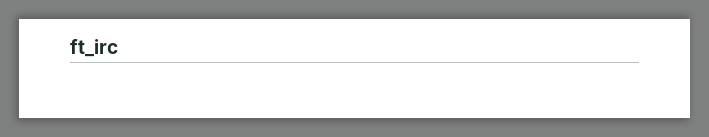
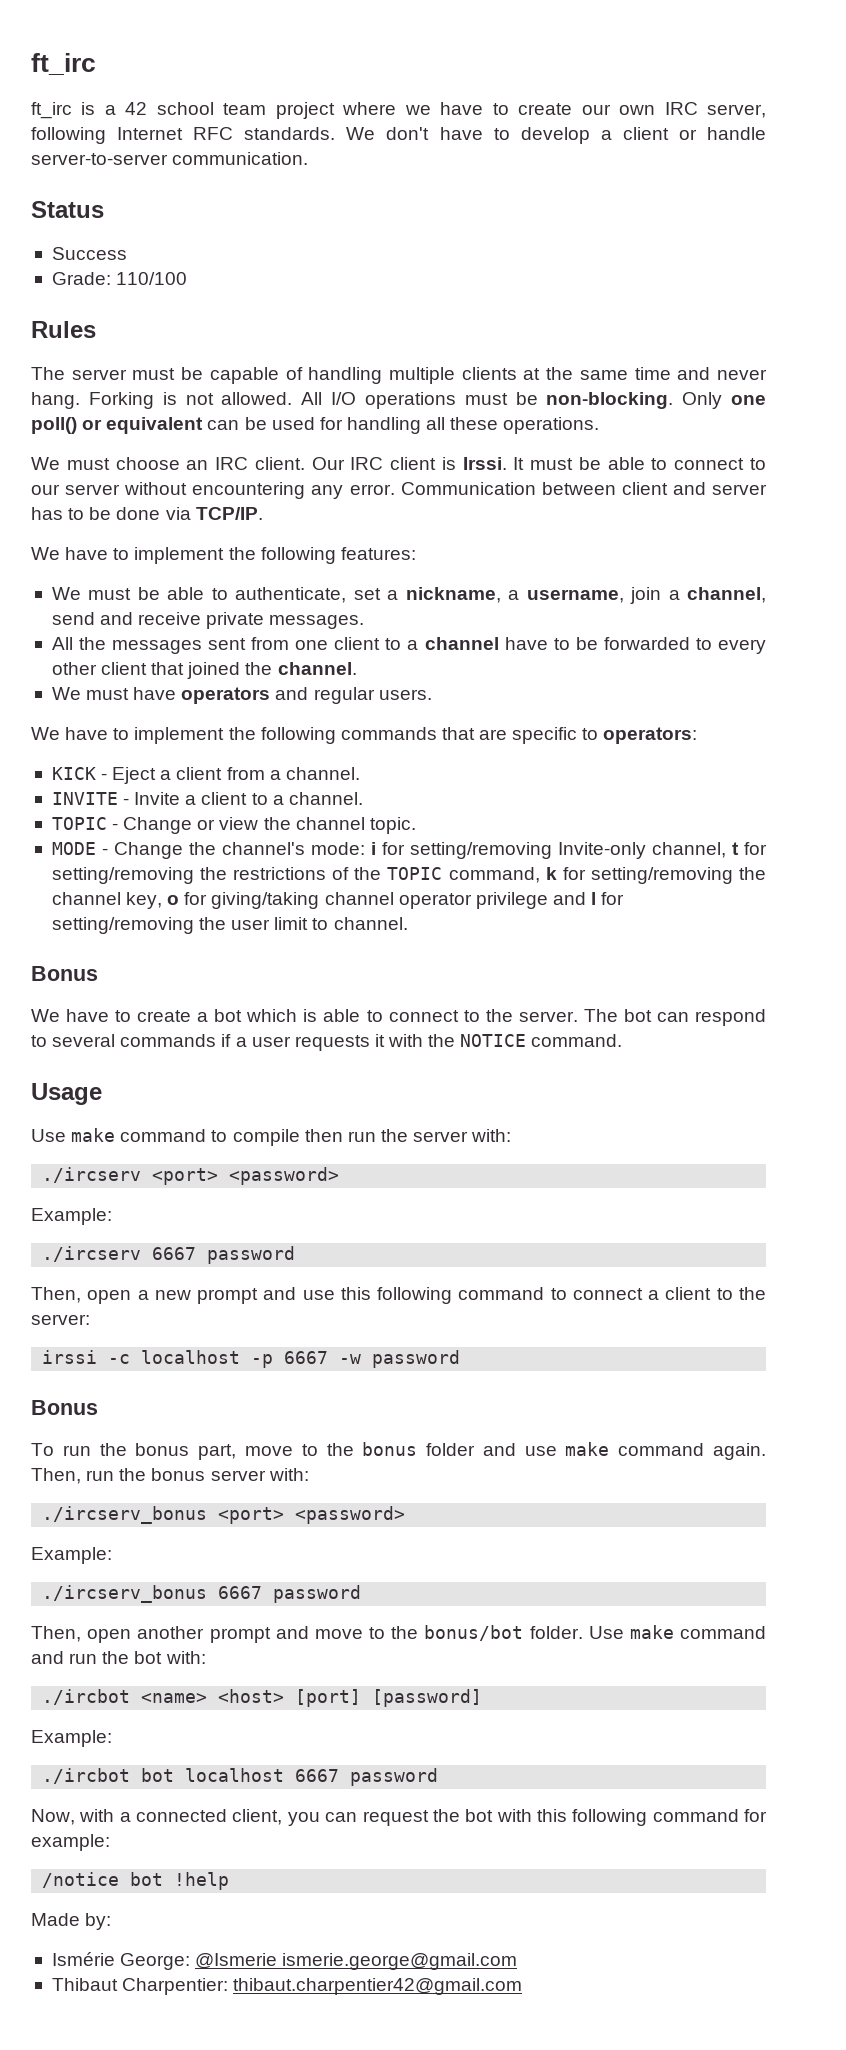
[70,39,118,57] ft_irc -> [31,53,96,75] [31,102,766,119] [31,127,766,144] [31,152,309,165] [31,201,104,218] [51,247,127,260] [51,272,188,285] [31,321,96,338] [31,367,767,384] [31,392,766,409] [31,417,600,434] [31,457,766,470] [31,482,768,499] [31,507,263,520] [31,547,416,564] [51,587,766,604] [51,612,365,629] [51,637,767,654] [51,662,357,679] [51,687,432,704] [31,727,698,744] [51,767,360,784] [51,792,363,805] [51,817,416,834] [51,842,767,859] [51,867,767,884] [51,892,625,909] [51,917,408,934] [31,966,98,981] [31,1009,766,1026] [31,1034,623,1051] [31,1083,102,1105] [31,1128,512,1146] [42,1167,340,1185] [31,1208,112,1225] [42,1246,296,1264] [31,1287,766,1304] [31,1314,90,1325] [42,1350,461,1368] [31,1400,98,1415] [31,1442,767,1460] [31,1468,309,1484] [42,1506,406,1524] [31,1547,112,1564] [42,1585,362,1603] [31,1625,767,1643] [31,1651,206,1664] [42,1689,483,1707] [31,1730,112,1747] [42,1768,439,1786] [31,1809,767,1826] [31,1834,110,1851] [42,1872,230,1890] [31,1913,112,1930] [51,1952,518,1970] [51,1978,523,1995] ft_irc // ft_irc is a 42 school team project where we have to create our own IRC server, following Internet RFC standards. We don't have to develop a client or handle server-to-server communication. // Status // Success // Grade: 110/100 // Rules // The server must be capable of handling multiple clients at the same time and never hang. Forking is not allowed. All I/O operations must be non-blocking. Only one poll() or equivalent can be used for handling all these operations. // We must choose an IRC client. Our IRC client is Irssi. It must be able to connect to our server without encountering any error. Communication between client and server has to be done via TCP/IP. // We have to implement the following features: // We must be able to authenticate, set a nickname, a username, join a channel, send and receive private messages. // All the messages sent from one client to a channel have to be forwarded to every other client that joined the channel. // We must have operators and regular users. // We have to implement the following commands that are specific to operators: // KICK - Eject a client from a channel. // INVITE - Invite a client to a channel. // TOPIC - Change or view the channel topic. // MODE - Change the channel's mode: i for setting/removing Invite-only channel, t for setting/removing the restrictions of the TOPIC command, k for setting/removing the channel key, o for giving/taking channel operator privilege and l for setting/removing the user limit to channel. // Bonus // We have to create a bot which is able to connect to the server. The bot can respond to several commands if a user requests it with the NOTICE command. // Usage // Use make command to compile then run the server with: // ./ircserv <port> <password> // Example: // ./ircserv 6667 password // Then, open a new prompt and use this following command to connect a client to the server: // irssi -c localhost -p 6667 -w password // Bonus // To run the bonus part, move to the bonus folder and use make command again. Then, run the bonus server with: // ./ircserv_bonus <port> <password> // Example: // ./ircserv_bonus 6667 password // Then, open another prompt and move to the bonus/bot folder. Use make command and run the bot with: // ./ircbot <name> <host> [port] [password] // Example: // ./ircbot bot localhost 6667 password // Now, with a connected client, you can request the bot with this following command for example: // /notice bot !help // Made by: // Ismérie George: @Ismerie ismerie.george@gmail.com // Thibaut Charpentier: thibaut.charpentier42@gmail.com

